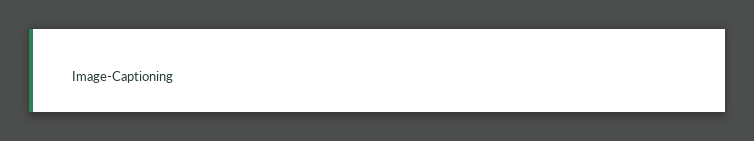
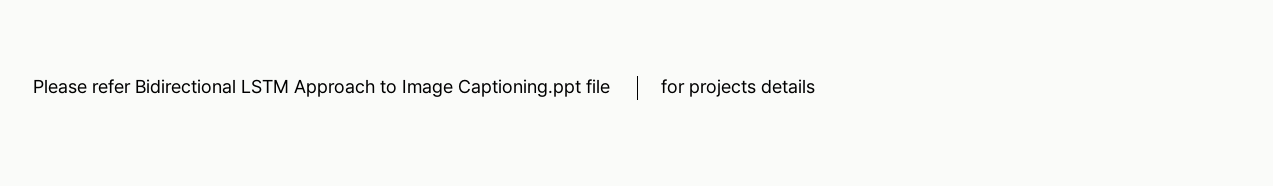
[72,71,173,83] Image-Captioning -> [33,79,815,97] Please refer Bidirectional LSTM Approach to Image Captioning.ppt file for projects details

